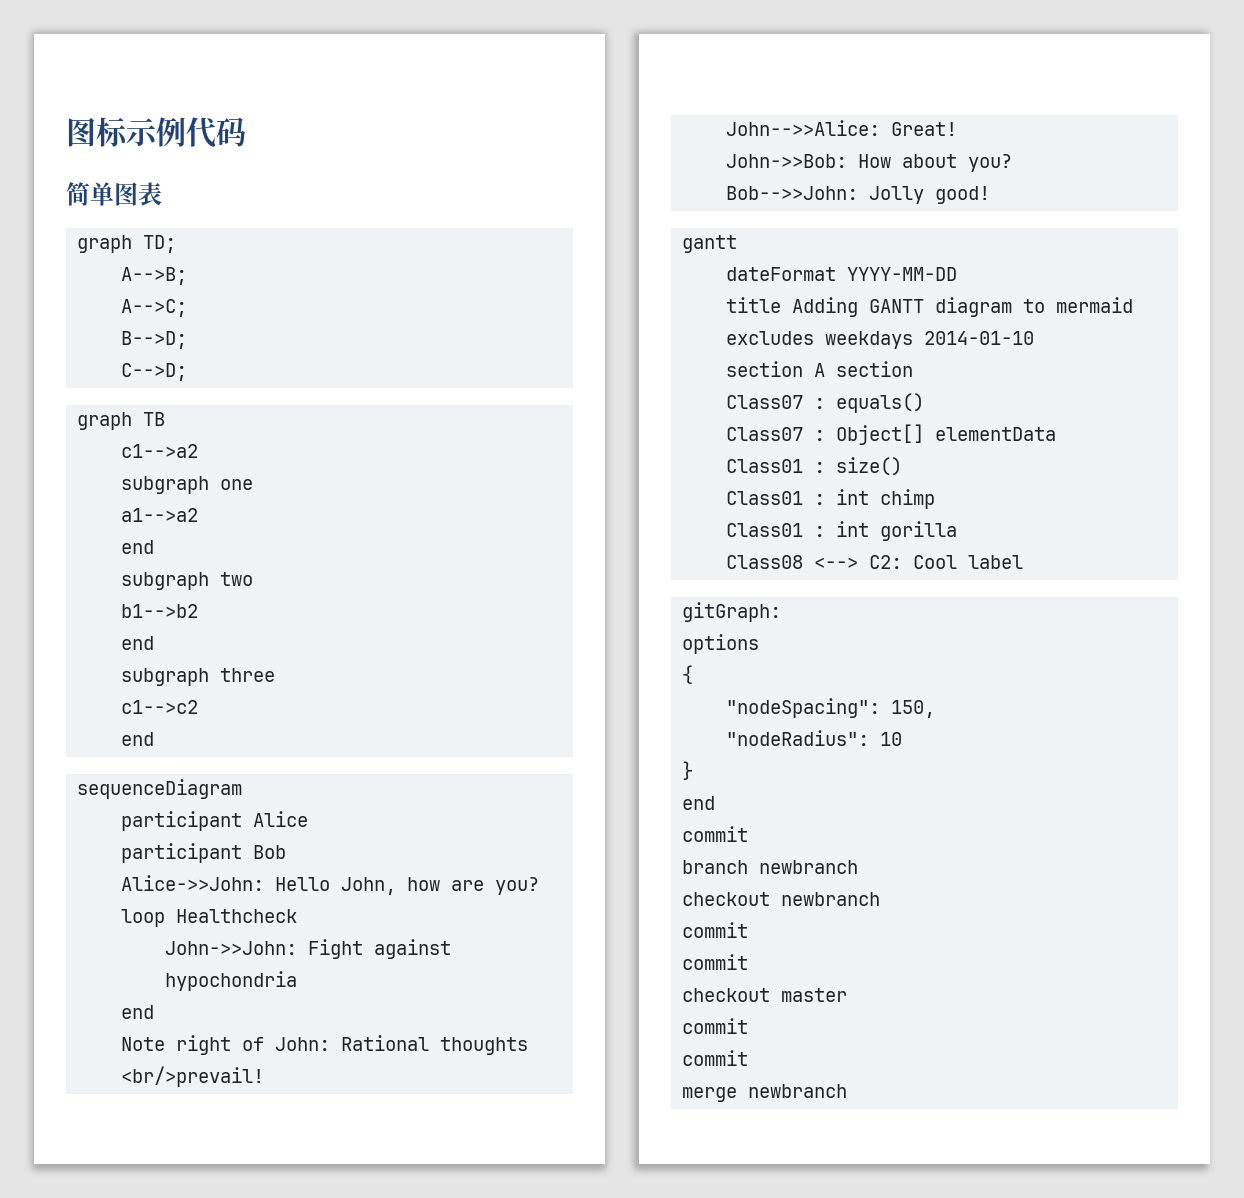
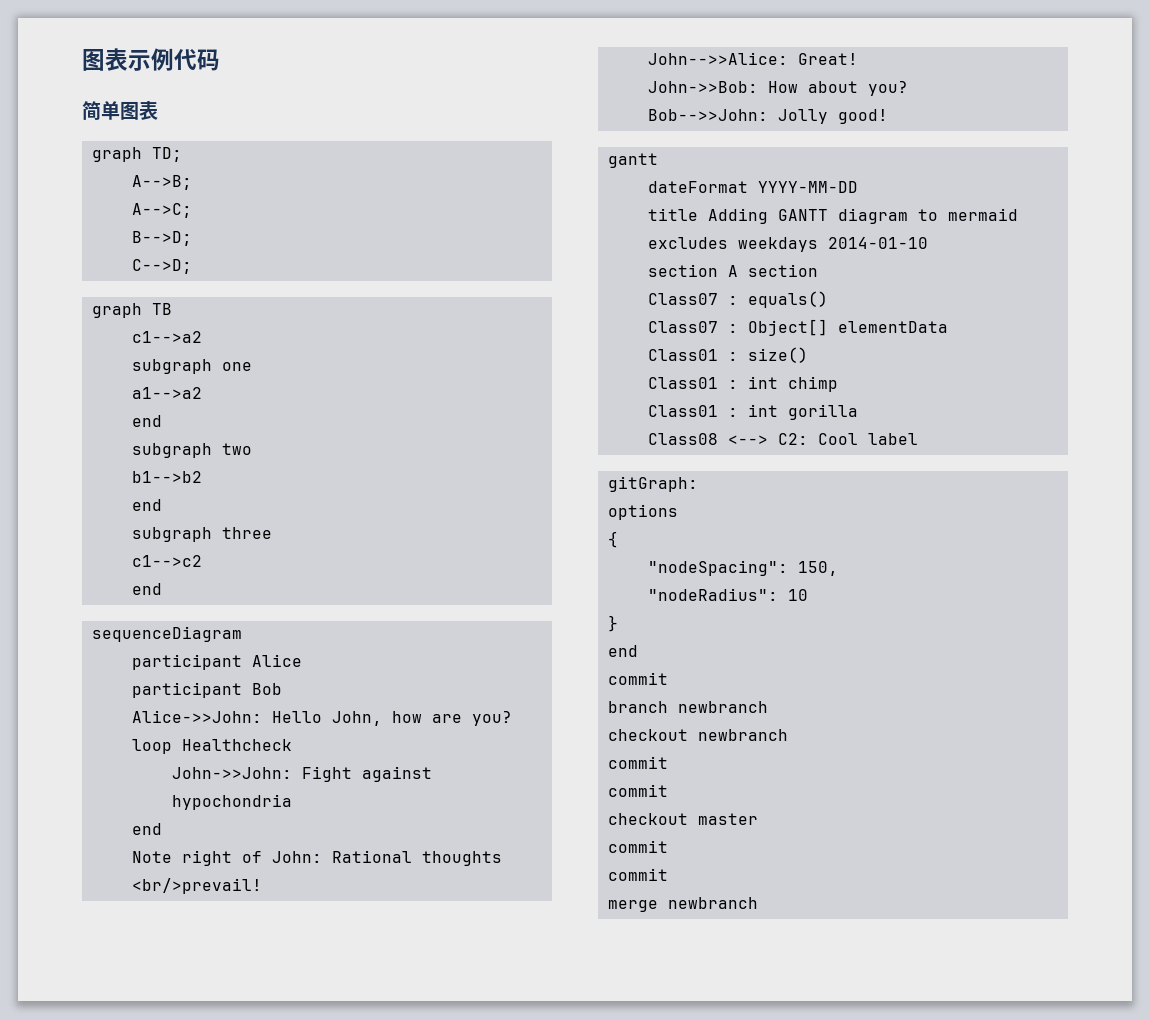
[66,117,129,147] 图标 -> [82,48,128,71] 图表

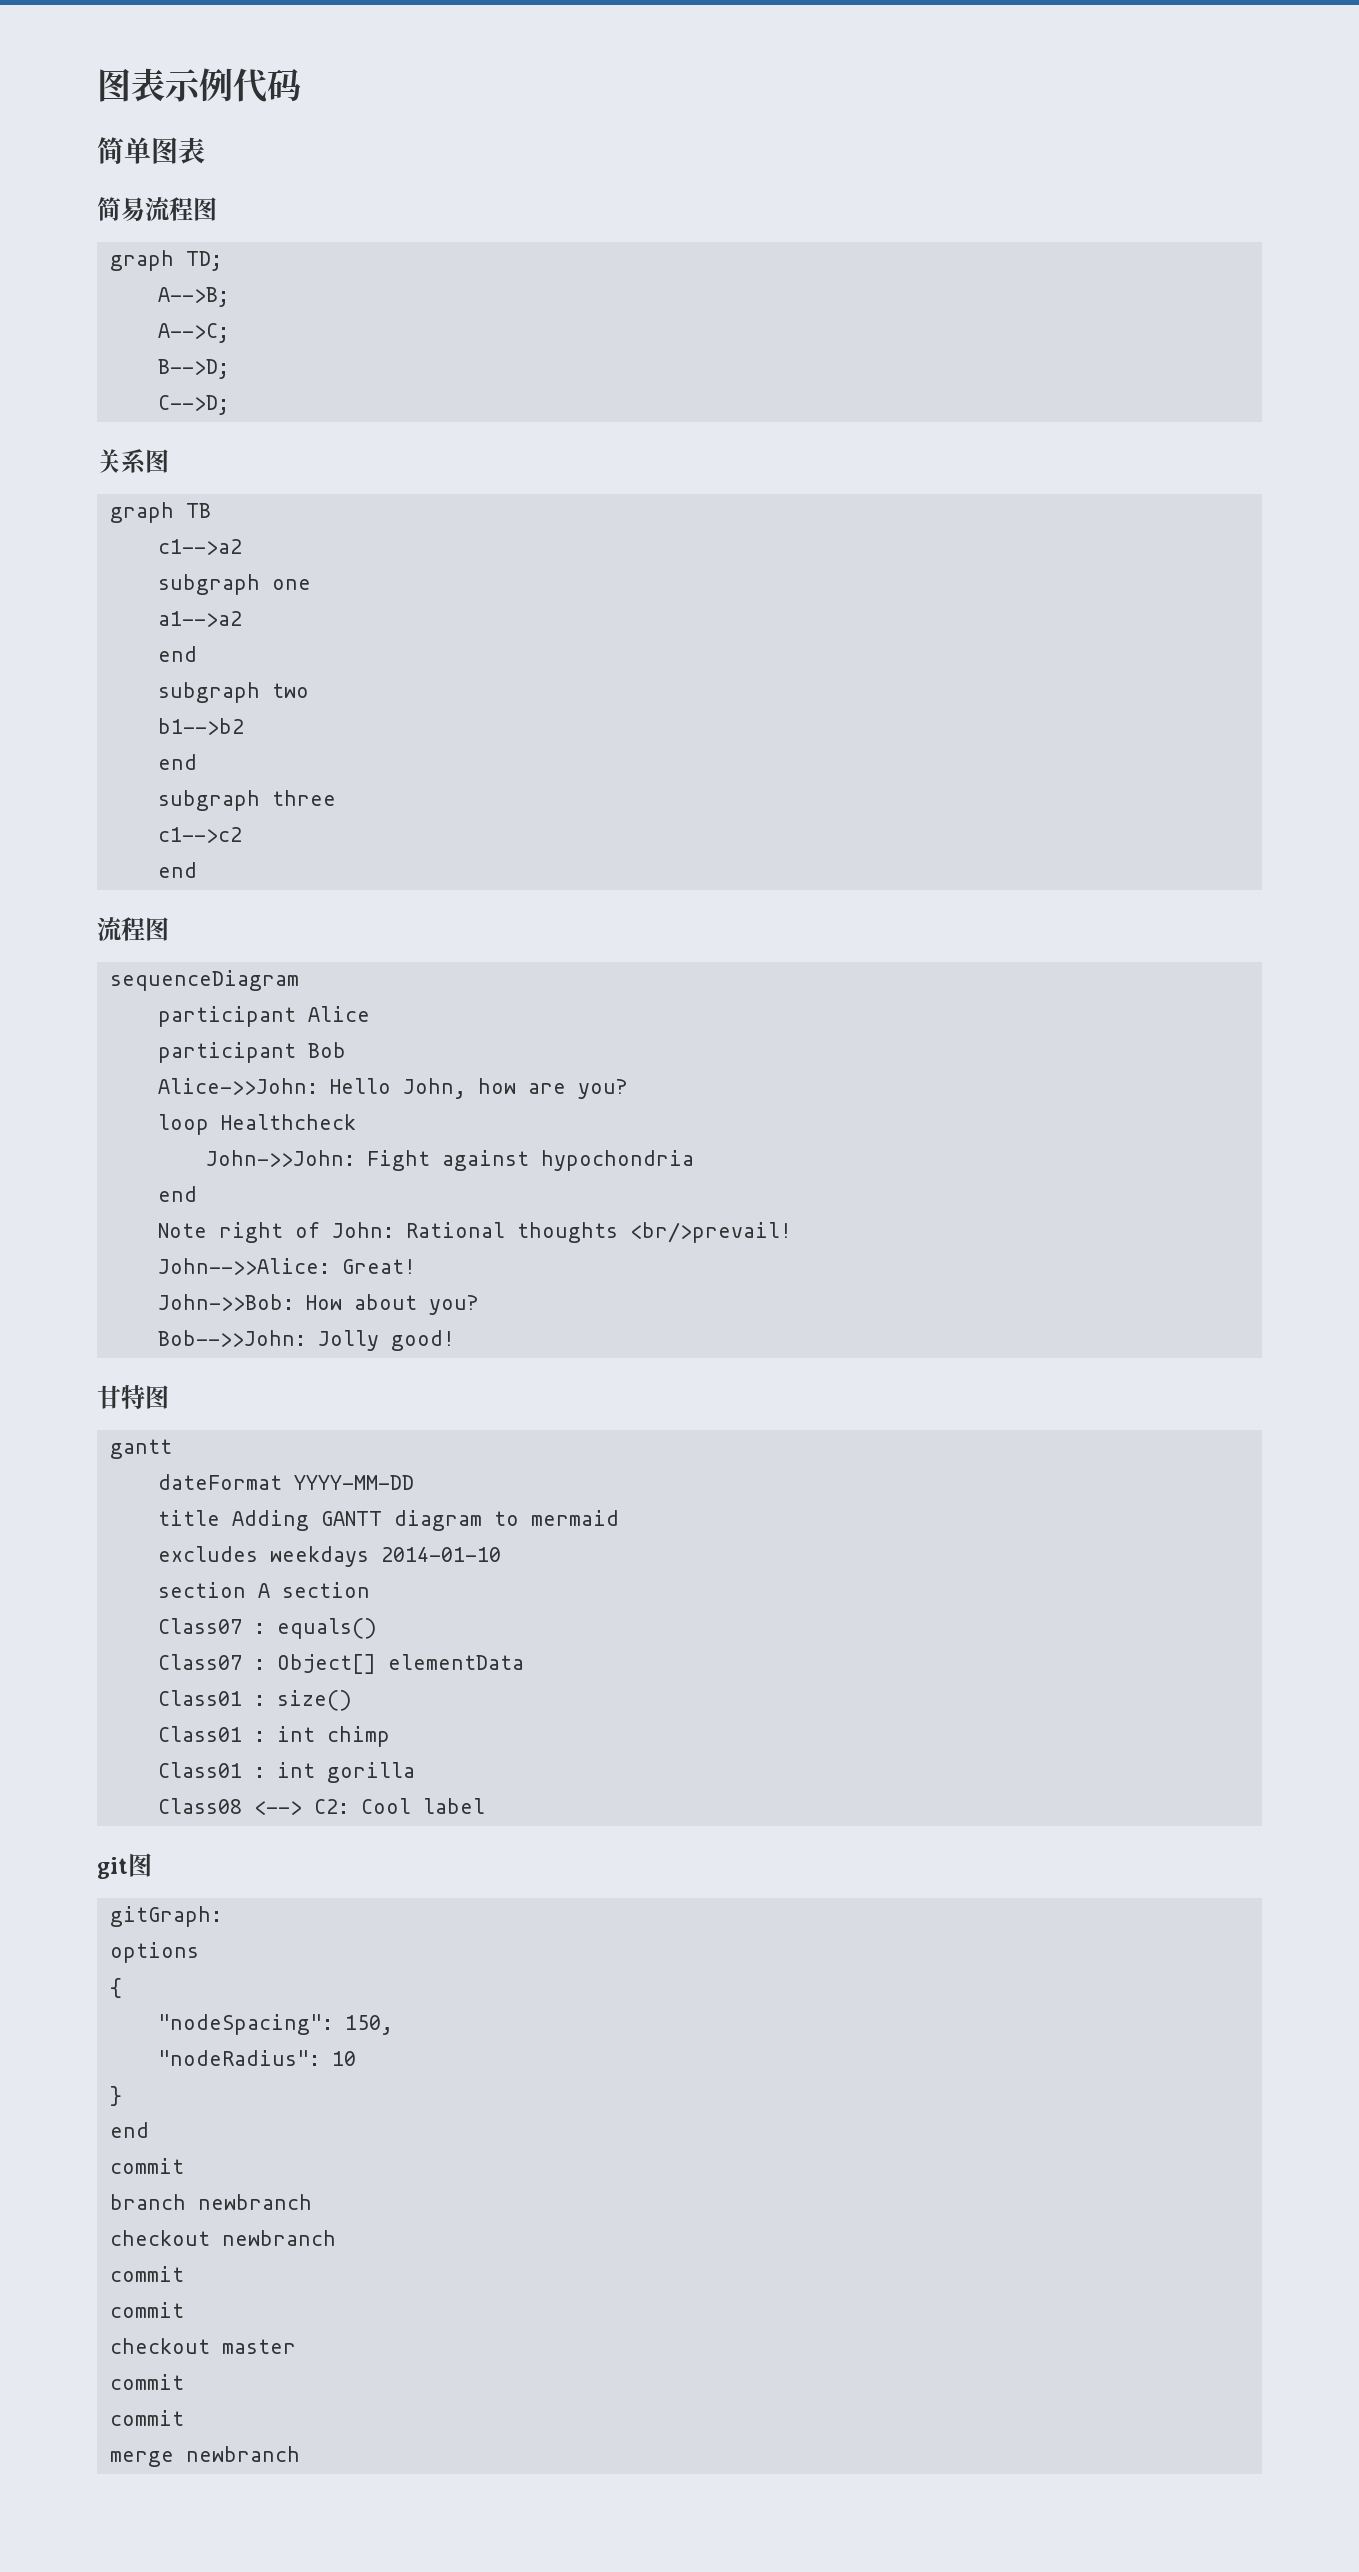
(158, 110) none -> [97,197,217,222] // 简易流程图
(192, 266) none -> [97,449,169,474] // 关系图
(162, 589) none -> [97,917,169,941] // 流程图
(888, 116) none -> [97,1385,169,1409] // 甘特图
(918, 439) none -> [97,1853,152,1879] // git图

